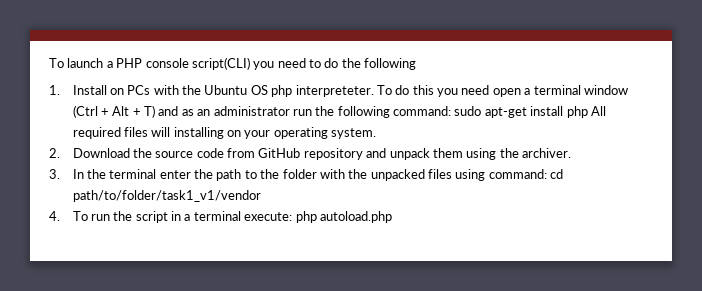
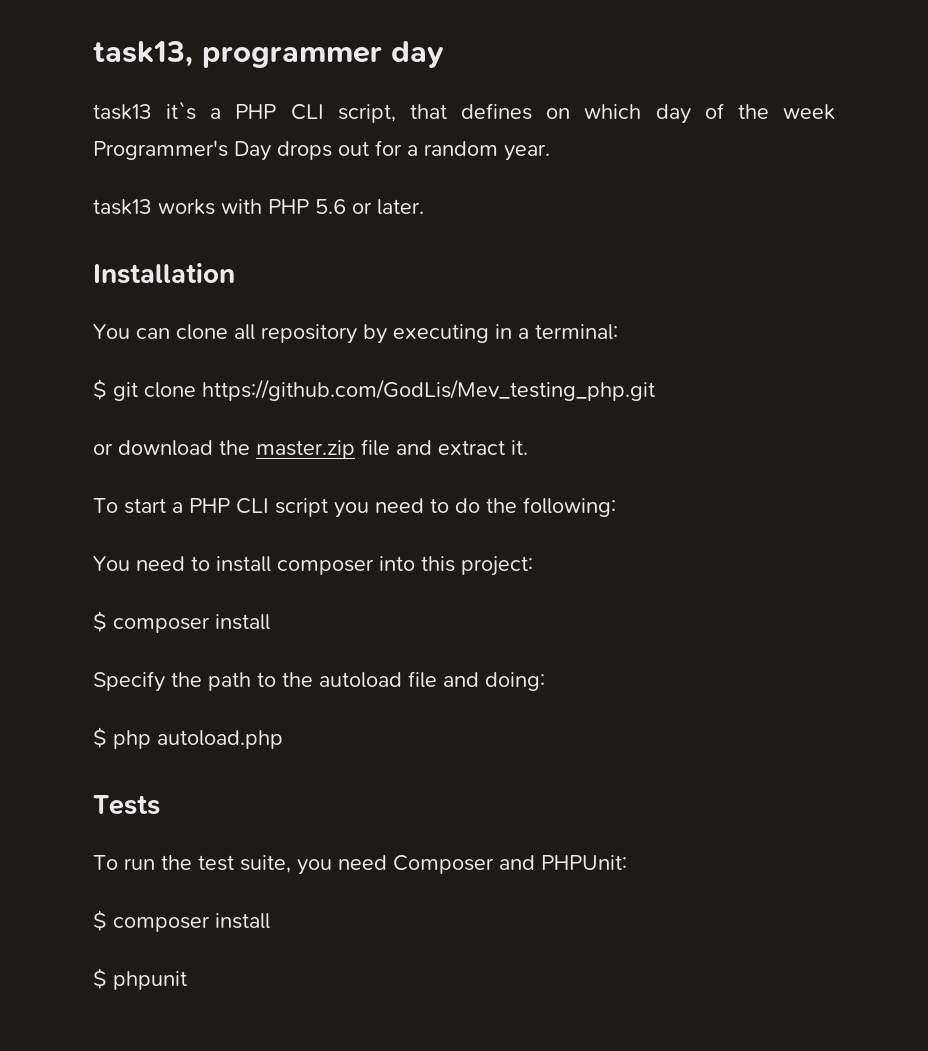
[49,57,250,70] To launch a PHP console script(CLI) -> [93,41,444,68] [93,101,836,124] [93,140,550,161] [93,199,424,215] [93,263,235,284] [93,324,618,344] [93,379,655,401] [93,439,528,459] [93,498,328,517] task13, programmer day // task13 it`s a PHP CLI script, that defines on which day of the week Programmer's Day drops out for a random year. // task13 works with PHP 5.6 or later. // Installation // You can clone all repository by executing in a terminal: // $ git clone https://github.com/GodLis/Mev_testing_php.git // or download the master.zip file and extract it. // To start a PHP CLI script
[364,58,417,70] [49,85,628,97] [72,105,606,118] [72,127,377,139] [49,148,572,160] [49,169,564,181] [72,190,261,202] [49,211,392,223] following // 1. Install on PCs with the Ubuntu OS php interpreteter. To do this you need open a terminal window (Ctrl + Alt + T) and as an administrator run the following command: sudo apt-get install php All required files will installing on your operating system. // 2. Download the source code from GitHub repository and unpack them using the archiver. // 3. In the terminal enter the path to the folder with the unpacked files using command: cd path/to/folder/task1_v1/vendor // 4. To run the script in a terminal execute: php autoload.php -> [523,497,616,517] [93,556,533,576] [93,611,270,633] [93,671,545,692] [93,727,283,749] [93,795,160,815] [93,855,627,875] [93,910,270,932] [93,968,187,990] following: // You need to install composer into this project: // $ composer install // Specify the path to the autoload file and doing: // $ php autoload.php // Tests // To run the test suite, you need Composer and PHPUnit: // $ composer install // $ phpunit

